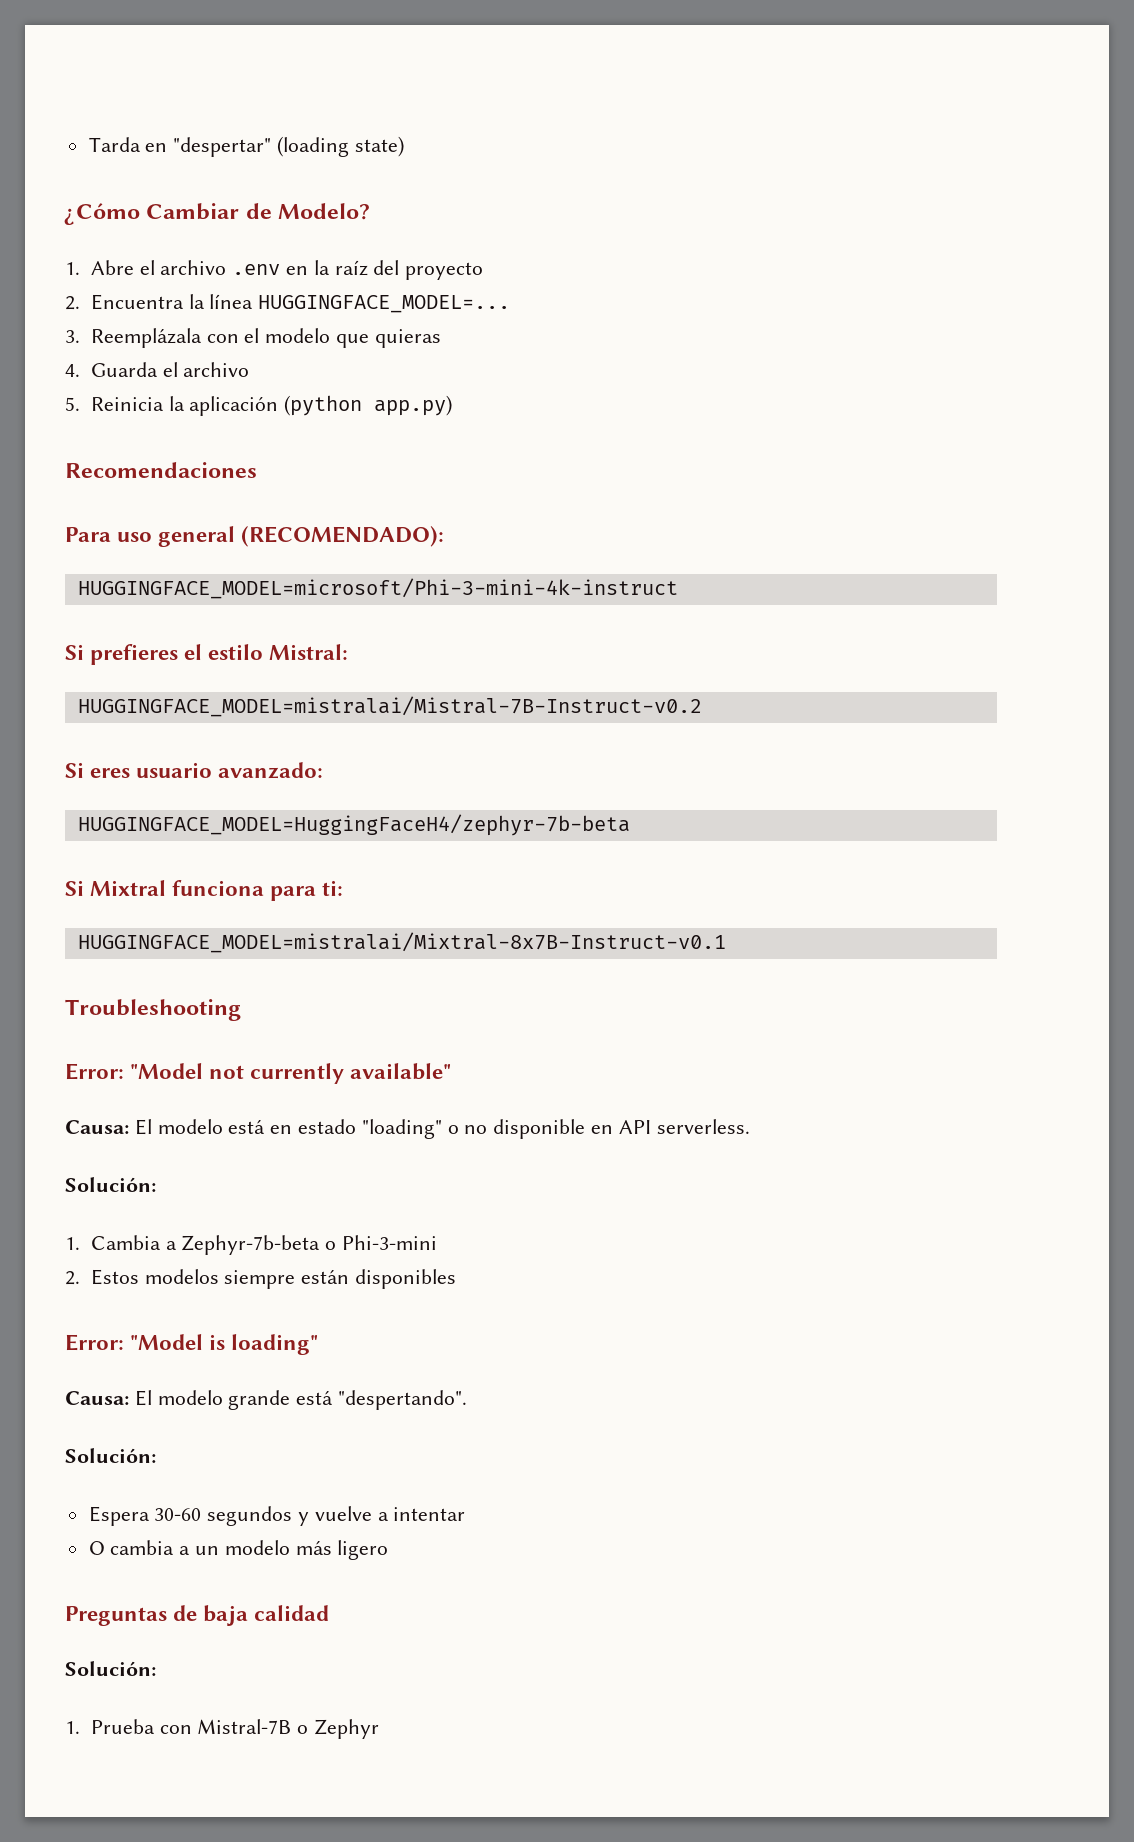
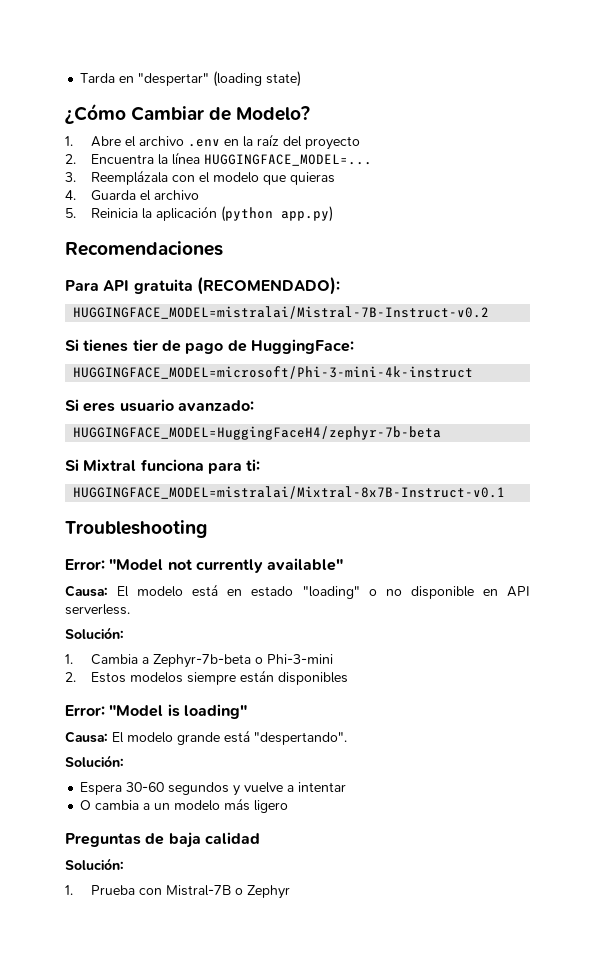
[117,526,236,547] uso general -> [103,279,193,294] API gratuita
[77,578,678,599] [65,644,349,665] [77,696,702,717] HUGGINGFACE_MODEL=microsoft/Phi-3-mini-4k-instruct // Si prefieres el estilo Mistral: // HUGGINGFACE_MODEL=mistralai/Mistral-7B-Instruct-v0.2 -> [73,306,490,319] [65,339,354,354] [73,366,474,379] HUGGINGFACE_MODEL=mistralai/Mistral-7B-Instruct-v0.2 // Si tienes tier de pago de HuggingFace: // HUGGINGFACE_MODEL=microsoft/Phi-3-mini-4k-instruct

